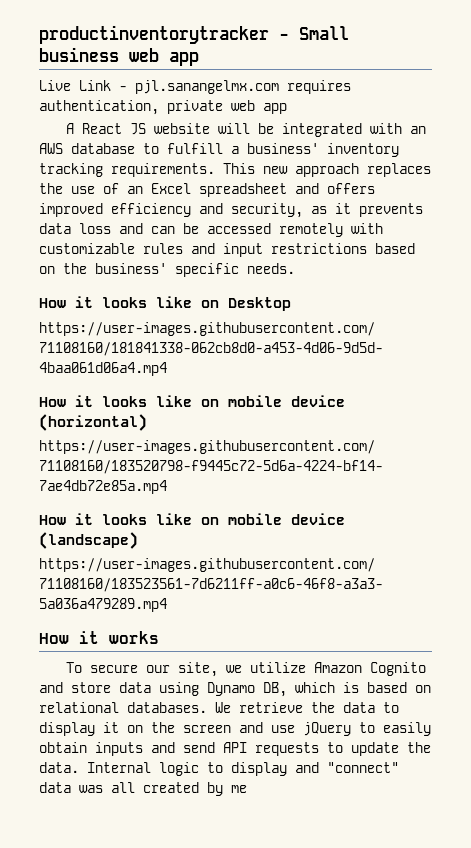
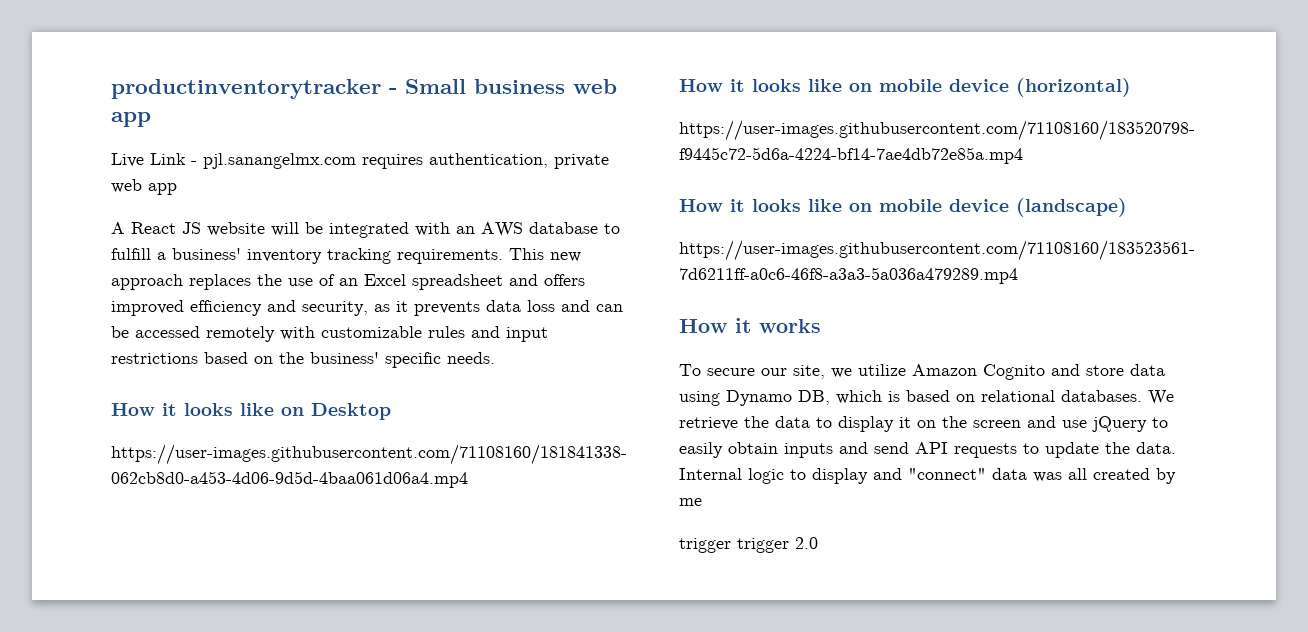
(247, 789) none -> [679,537,818,553] // trigger trigger 2.0

